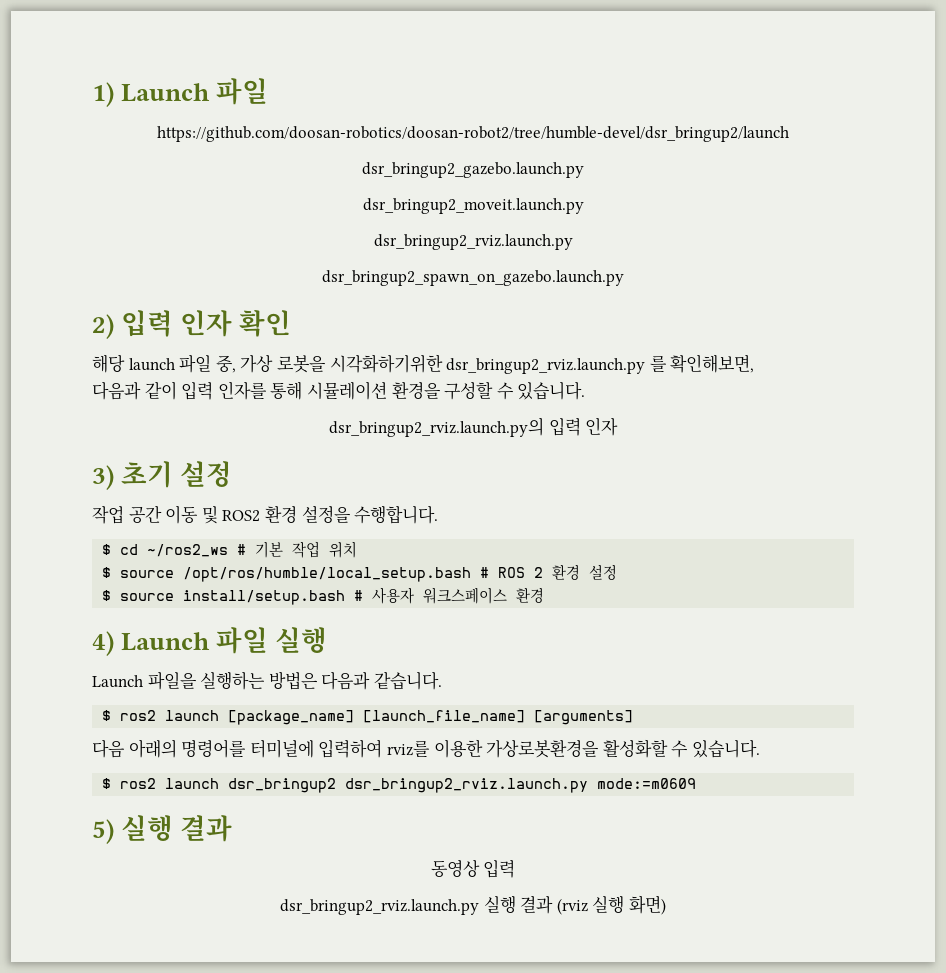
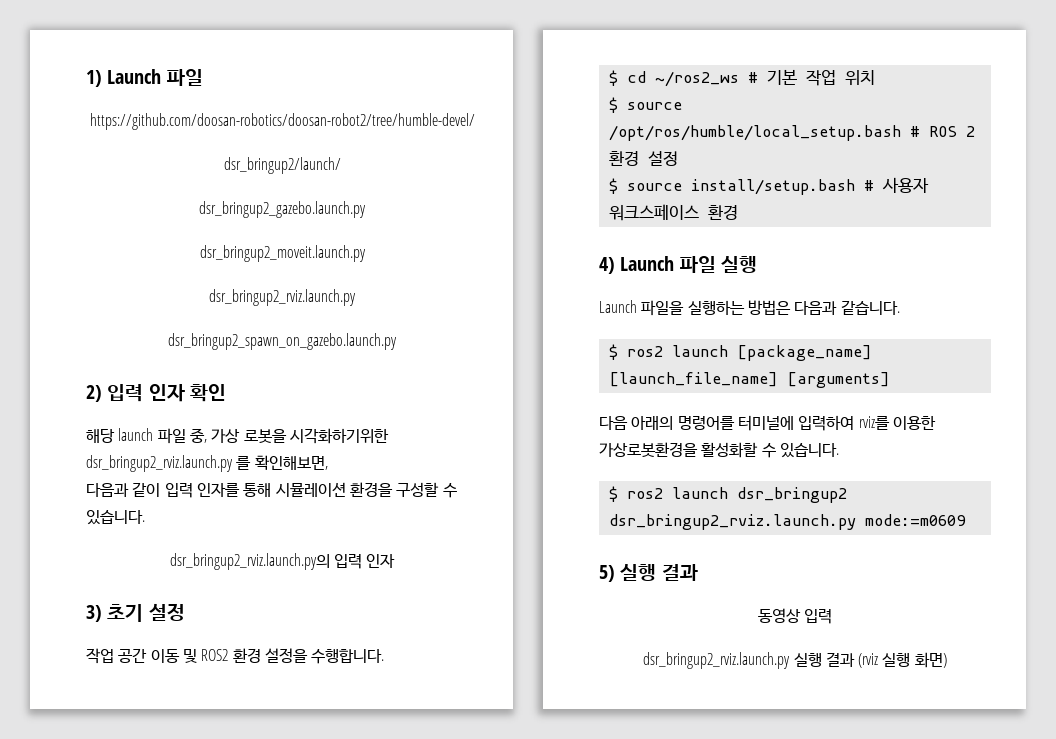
[157,126,789,142] https://github.com/doosan-robotics/doosan-robot2/tree/humble-devel/dsr_bringup2/launch -> [89,113,475,130] [223,157,341,174] https://github.com/doosan-robotics/doosan-robot2/tree/humble-devel/ // dsr_bringup2/launch/

